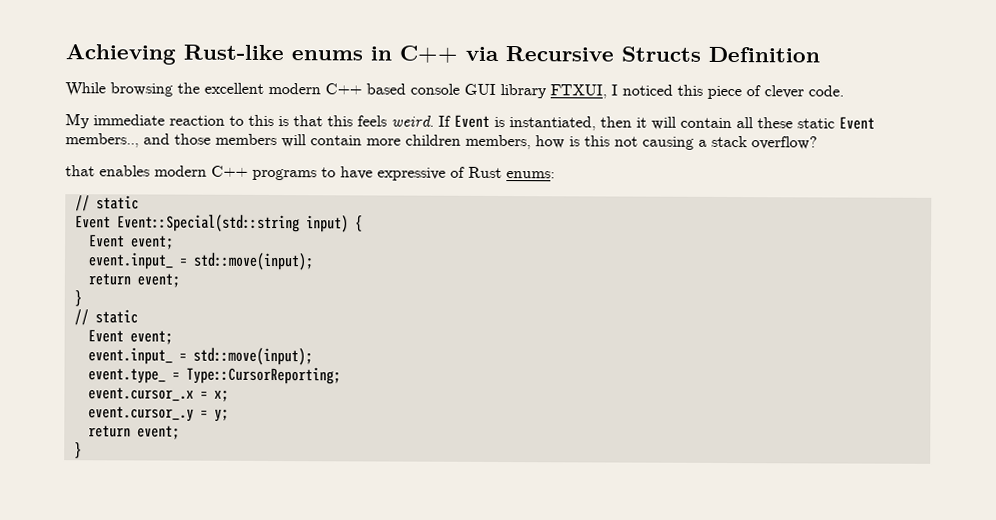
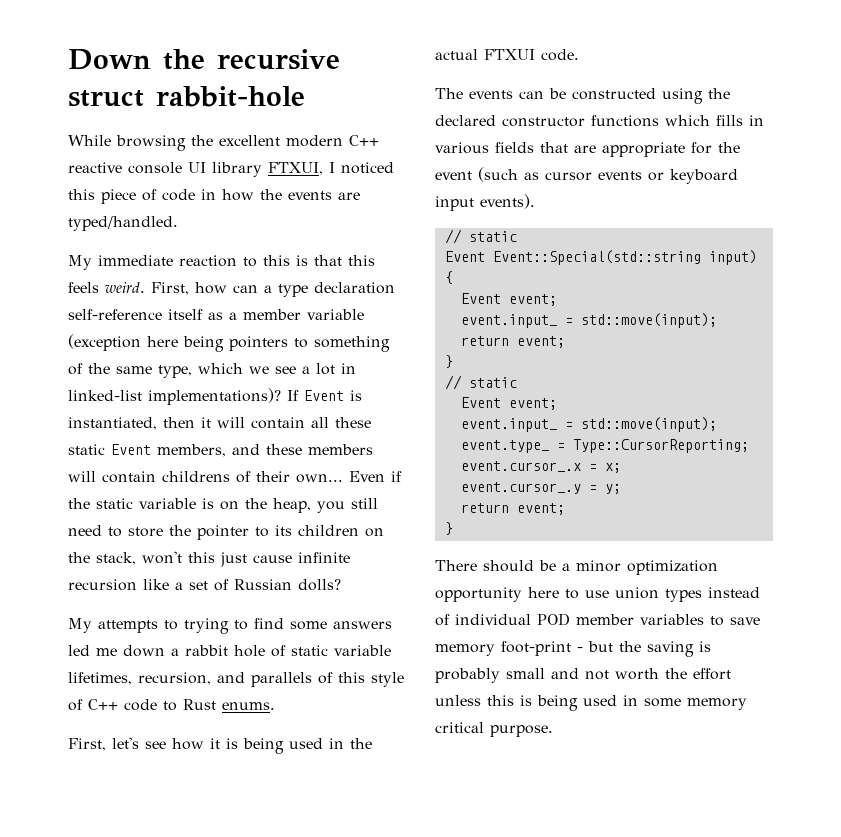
[65,44,820,65] Achieving Rust-like enums in C++ via Recursive Structs Definition -> [68,49,340,70] [68,86,305,107] Down the recursive struct rabbit-hole
[366,83,496,95] based console GUI -> [68,162,206,174] reactive console UI
[764,85,844,99] clever code. -> [162,189,360,201] [68,216,178,231] code in how the events are typed/handled.
(434, 121) none -> [151,282,395,297] [68,309,364,320] [68,334,390,352] [68,363,356,378] [68,388,281,405] First, how can a type declaration self-reference itself as a member variable (exception here being pointers to something of the same type, which we see a lot in linked-list implementations)?
[65,133,818,150] [65,165,555,181] members.., and those members will contain more children members, how is this not causing a stack overflow? // that enables modern C++ programs to have expressive of Rust enums: -> [157,444,373,457] [68,471,402,483] [68,498,378,513] [68,525,384,540] [68,551,350,567] [68,579,341,591] [68,618,392,634] [68,645,391,657] [68,672,404,687] [68,699,275,711] [68,737,372,754] [435,49,579,61] [435,88,730,104] [435,115,764,127] [435,142,740,157] [435,167,738,184] [435,194,535,211] members, and these members will contain childrens of their own... Even if the static variable is on the heap, you still need to store the pointer to its children on the stack, won't this just cause infinite recursion like a set of Russian dolls? // My attempts to trying to find some answers led me down a rabbit hole of static variable lifetimes, recursion, and parallels of this style of C++ code to Rust enums. // First, let's see how it is being used in the actual FTXUI code. // The events can be constructed using the declared constructor functions which fills in various fields that are appropriate for the event (such as cursor events or keyboard input events).
(82, 450) none -> [435,560,718,575] [435,587,760,602] [435,613,760,626] [435,641,711,657] [435,668,731,683] [435,695,747,711] [435,722,553,737] // There should be a minor optimization opportunity here to use union types instead of individual POD member variables to save memory foot-print - but the saving is probably small and not worth the effort unless this is being used in some memory critical purpose.

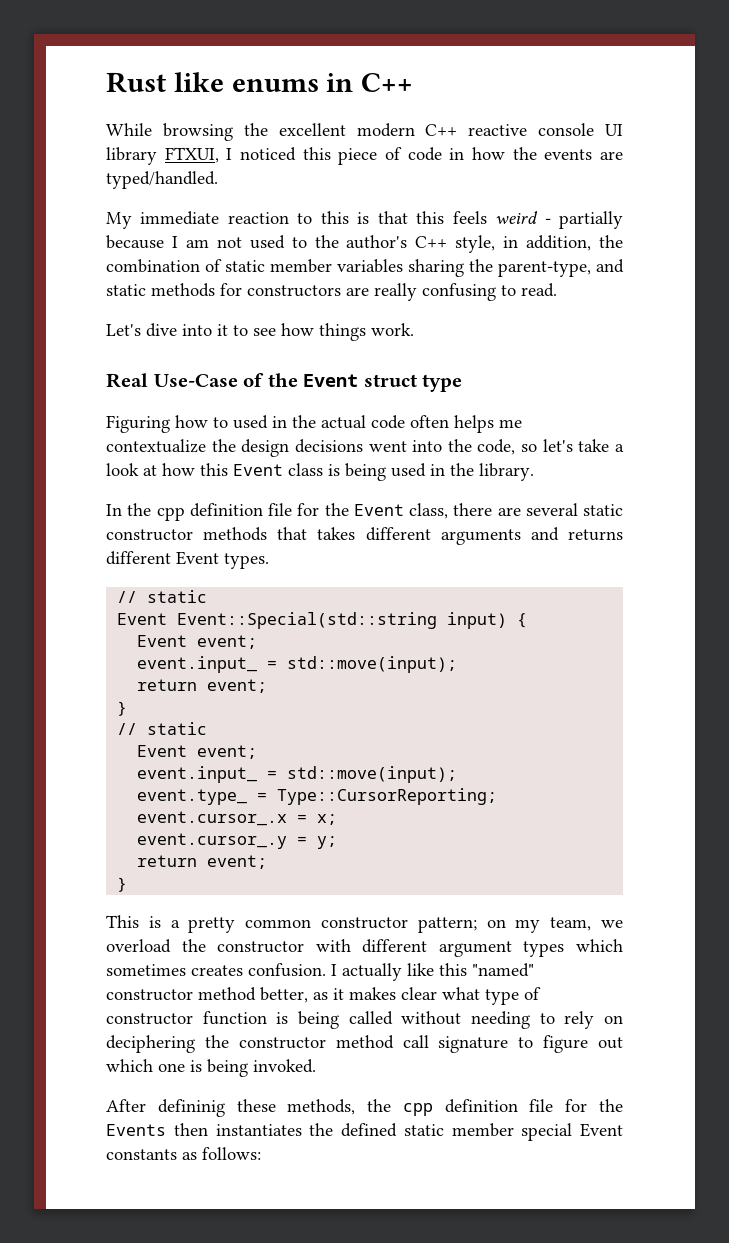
[68,49,340,70] [68,86,305,107] Down the recursive struct rabbit-hole -> [106,72,414,93] Rust like enums in C++
[105,282,395,297] [68,309,364,320] [68,334,390,352] [68,363,356,378] [68,388,362,405] [68,417,371,430] [68,444,373,457] [68,471,402,483] [68,498,378,513] [68,525,384,540] [68,551,350,567] [68,579,341,591] [68,618,392,634] [68,645,391,657] [68,672,404,687] [68,699,275,711] [68,737,220,751] weird. First, how can a type declaration self-reference itself as a member variable (exception here being pointers to something of the same type, which we see a lot in linked-list implementations)? If Event is instantiated, then it will contain all these static Event members, and these members will contain childrens of their own... Even if the static variable is on the heap, you still need to store the pointer to its children on the stack, won't this just cause infinite recursion like a set of Russian dolls? // My attempts to trying to find some answers led me down a rabbit hole of static variable lifetimes, recursion, and parallels of this style of C++ code to Rust enums. // First, let's see how it -> [495,211,623,229] [106,235,623,253] [106,259,624,277] [106,283,557,301] [106,323,414,341] [106,373,463,392] [106,415,522,433] [106,439,624,457] [106,463,323,476] weird - partially because I am not used to the author's C++ style, in addition, the combination of static member variables sharing the parent-type, and static methods for constructors are really confusing to read. // Let's dive into it to see how things work. // Real Use-Case of the Event struct type // Figuring how to used in the actual code often helps me contextualize the design decisions went into the code, so let's take a look at how this Event class
[435,49,579,61] [435,88,730,104] [435,115,764,127] [435,142,740,157] [435,167,738,184] [435,194,535,211] actual FTXUI code. // The events can be constructed using the declared constructor functions which fills in various fields that are appropriate for the event (such as cursor events or keyboard input events). -> [479,463,534,481] [106,503,623,521] [106,527,623,545] [106,551,269,569] library. // In the cpp definition file for the Event class, there are several static constructor methods that takes different arguments and returns different Event types.
[435,560,718,575] [435,587,760,602] [435,613,760,626] [435,641,711,657] [435,668,731,683] [435,695,747,711] [435,722,553,737] There should be a minor optimization opportunity here to use union types instead of individual POD member variables to save memory foot-print - but the saving is probably small and not worth the effort unless this is being used in some memory critical purpose. -> [106,915,623,933] [106,939,623,957] [106,963,534,981] [106,987,541,1005] [106,1011,623,1029] [106,1035,623,1053] [106,1059,316,1077] [106,1099,623,1117] [106,1123,623,1141] [106,1147,261,1160] This is a pretty common constructor pattern; on my team, we overload the constructor with different argument types which sometimes creates confusion. I actually like this "named" constructor method better, as it makes clear what type of constructor function is being called without needing to rely on deciphering the constructor method call signature to figure out which one is being invoked. // After defininig these methods, the cpp definition file for the Events then instantiates the defined static member special Event constants as follows:

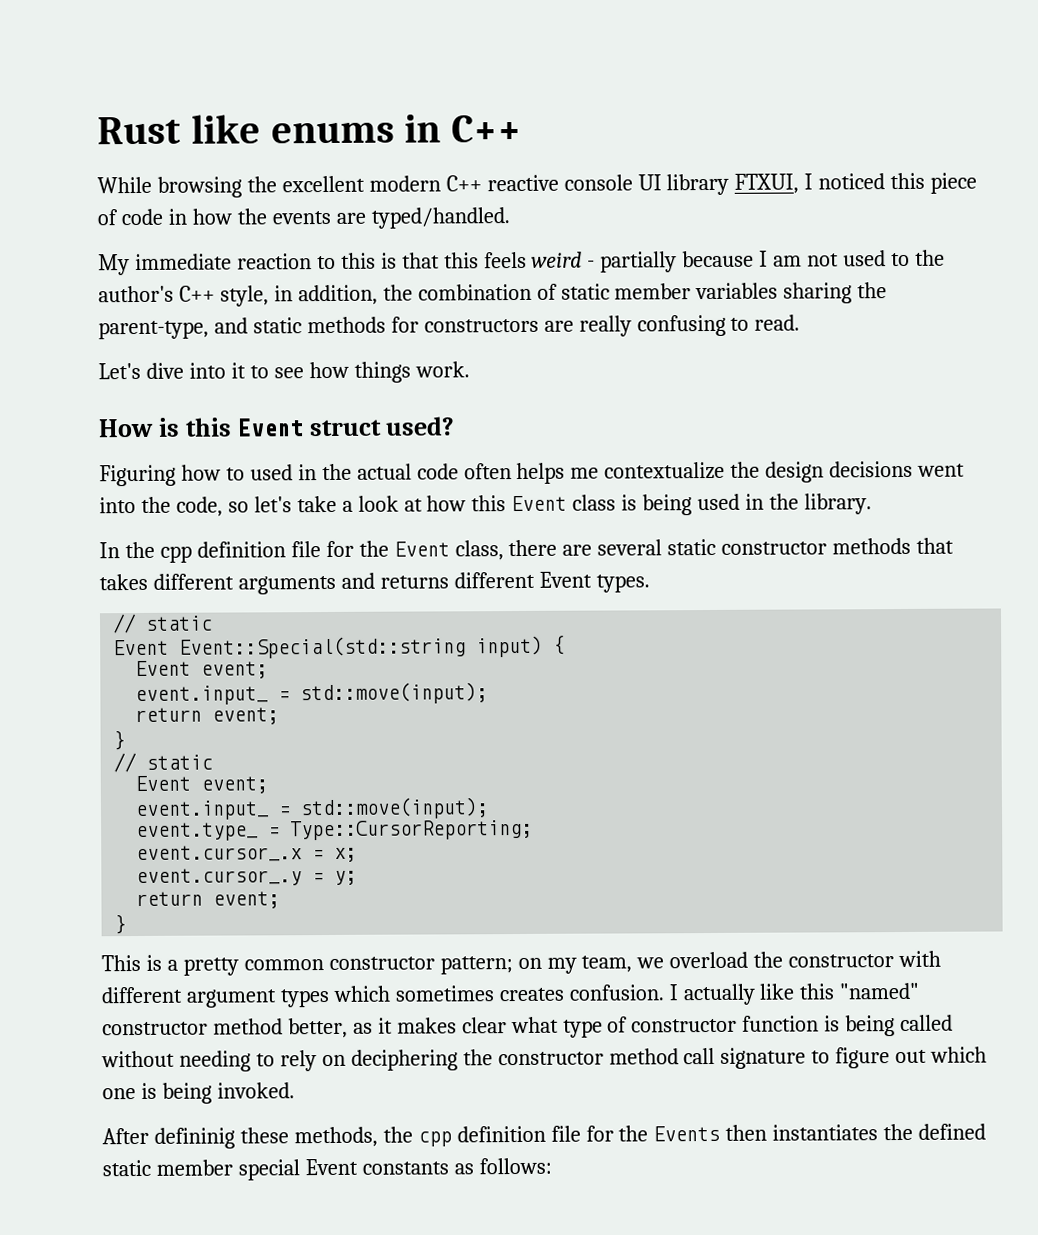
[106,373,298,388] Real Use-Case of the -> [98,417,232,438] How is this
[422,374,463,392] type -> [385,416,456,436] used?

